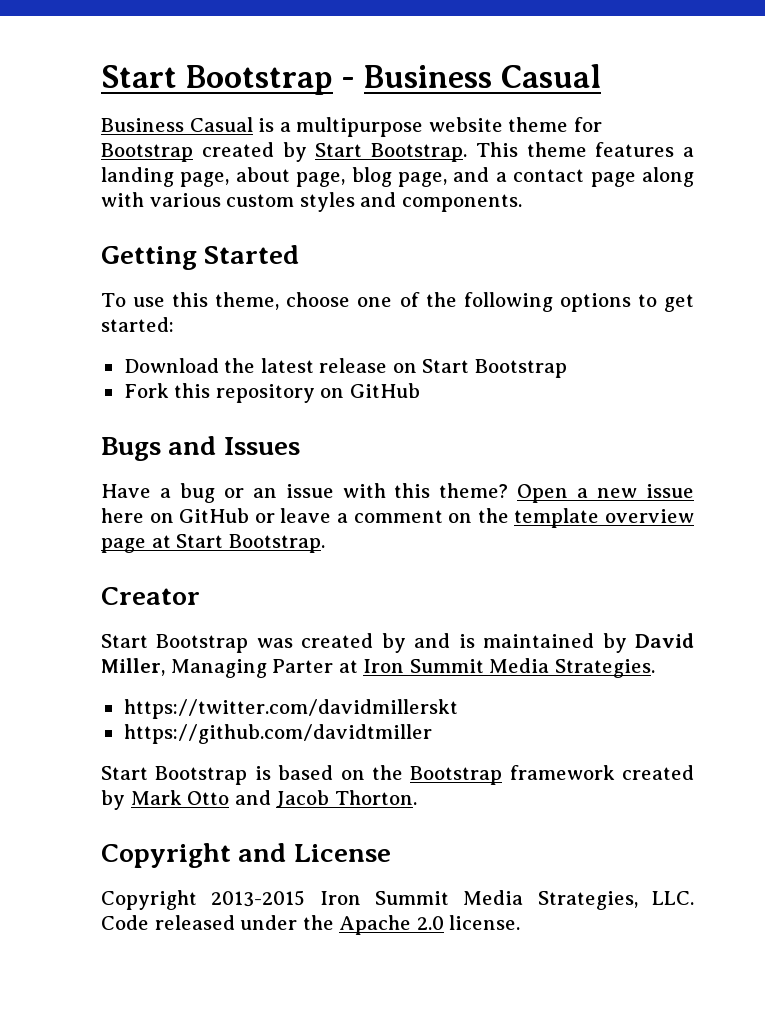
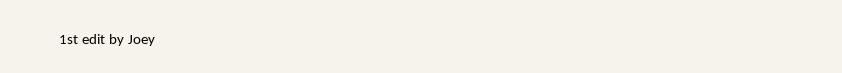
[101,64,601,95] [101,117,602,137] [101,142,694,162] [101,167,694,187] [101,192,522,212] [101,245,300,270] [101,292,694,312] [101,317,174,332] [123,358,567,378] [123,383,420,403] [101,436,300,461] [101,483,695,503] [101,508,694,528] [101,534,325,553] [101,587,200,605] [101,633,695,653] [101,658,655,678] [123,699,458,719] [123,724,432,744] [101,765,694,785] [101,790,417,810] [101,843,391,868] [101,890,694,910] [101,915,521,935] Start Bootstrap - Business Casual // Business Casual is a multipurpose website theme for Bootstrap created by Start Bootstrap. This theme features a landing page, about page, blog page, and a contact page along with various custom styles and components. // Getting Started // To use this theme, choose one of the following options to get started: // Download the latest release on Start Bootstrap // Fork this repository on GitHub // Bugs and Issues // Have a bug or an issue with this theme? Open a new issue here on GitHub or leave a comment on the template overview page at Start Bootstrap. // Creator // Start Bootstrap was created by and is maintained by David Miller, Managing Parter at Iron Summit Media Strategies. // https://twitter.com/davidmillerskt // https://github.com/davidtmiller // Start Bootstrap is based on the Bootstrap framework created by Mark Otto and Jacob Thorton. // Copyright and License // Copyright 2013-2015 Iron Summit Media Strategies, LLC. Code released under the Apache 2.0 license. -> [59,34,155,46] 1st edit by Joey

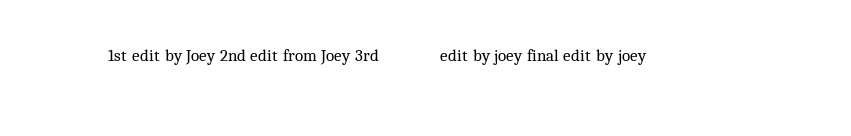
(155, 40) none -> [219,49,647,65] 2nd edit from Joey 3rd edit by joey final edit by joey

